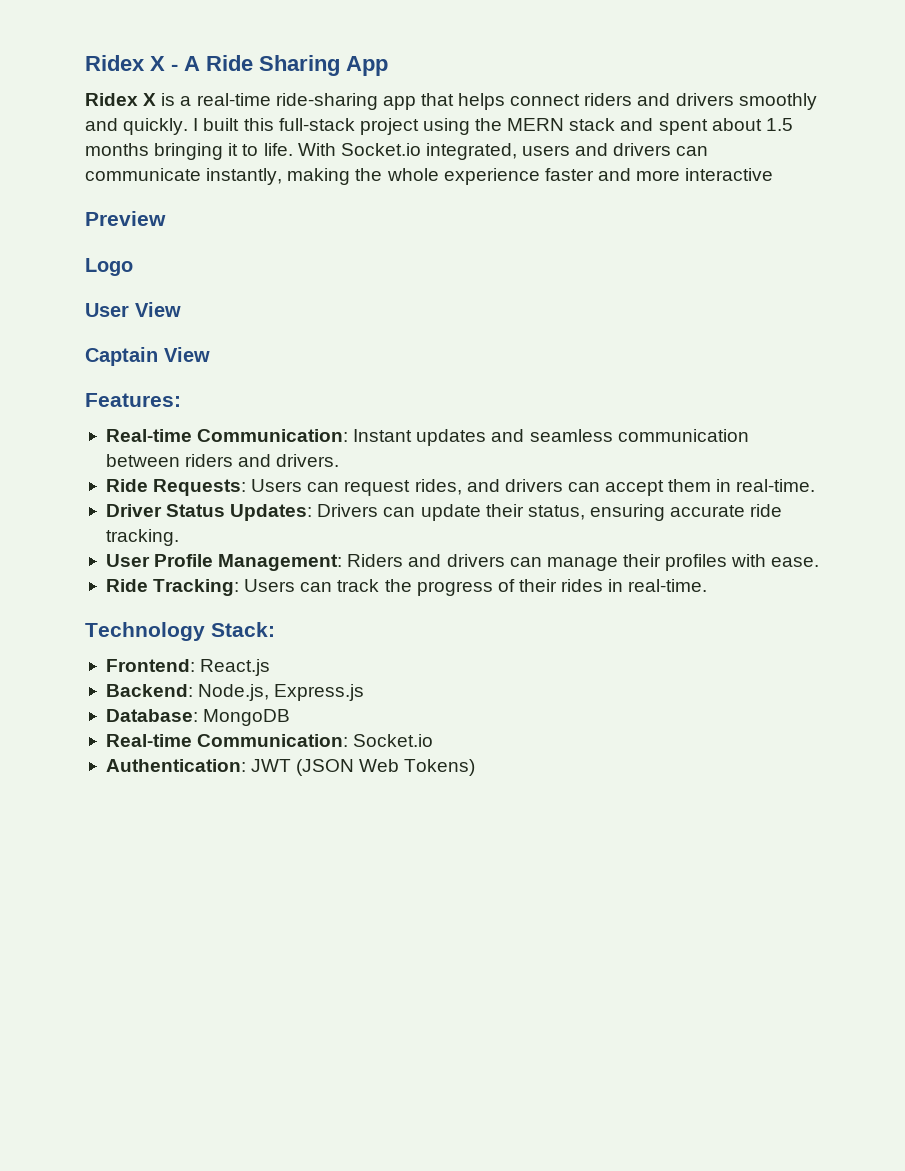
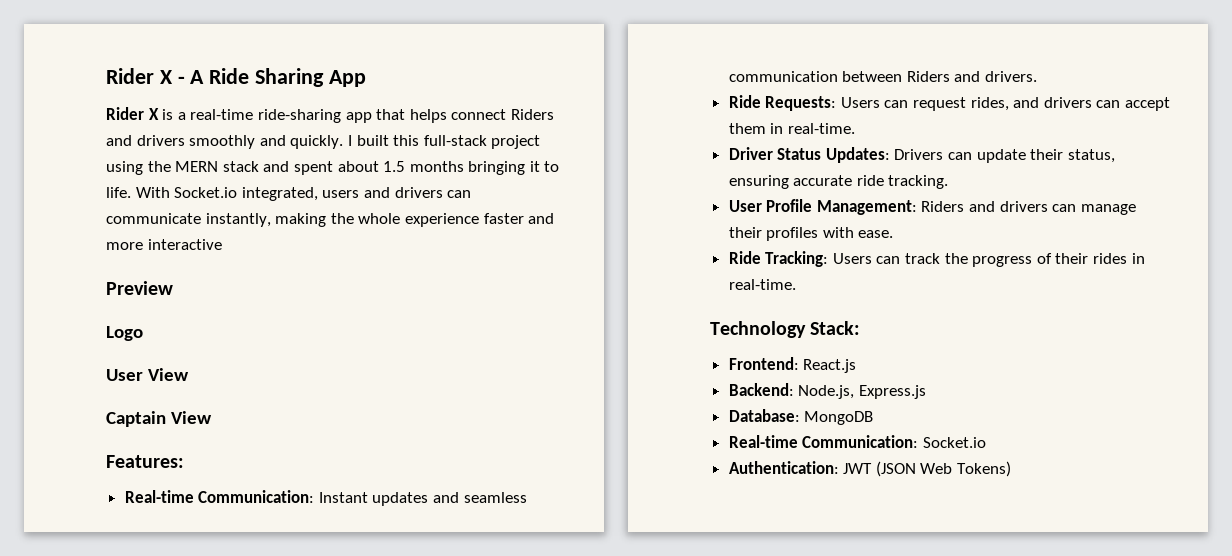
[85,55,145,71] Ridex -> [106,68,154,84] Rider
[85,93,138,106] Ridex -> [106,107,144,120] Rider
[584,93,633,106] riders -> [510,109,554,120] Riders
[185,454,234,467] riders -> [906,71,950,82] Riders

